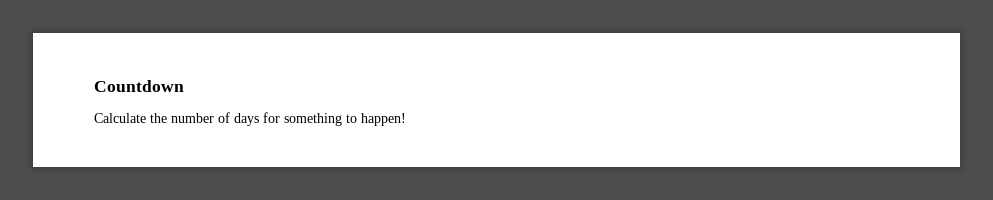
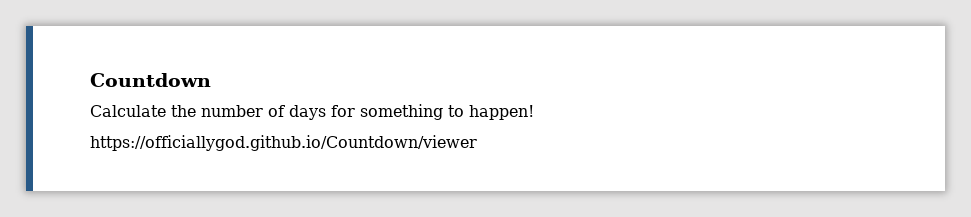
(406, 119) none -> [90,135,477,151] // https://officiallygod.github.io/Countdown/viewer

